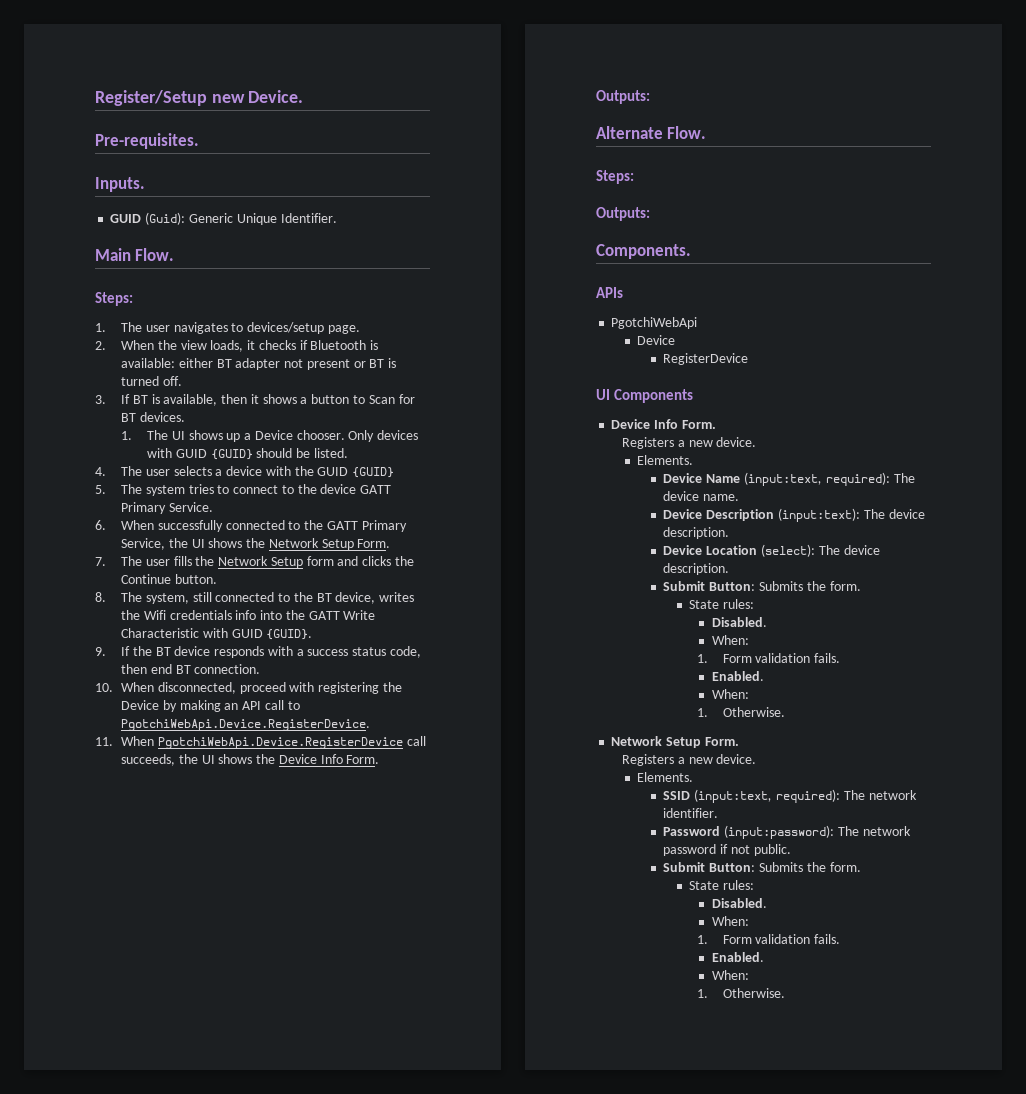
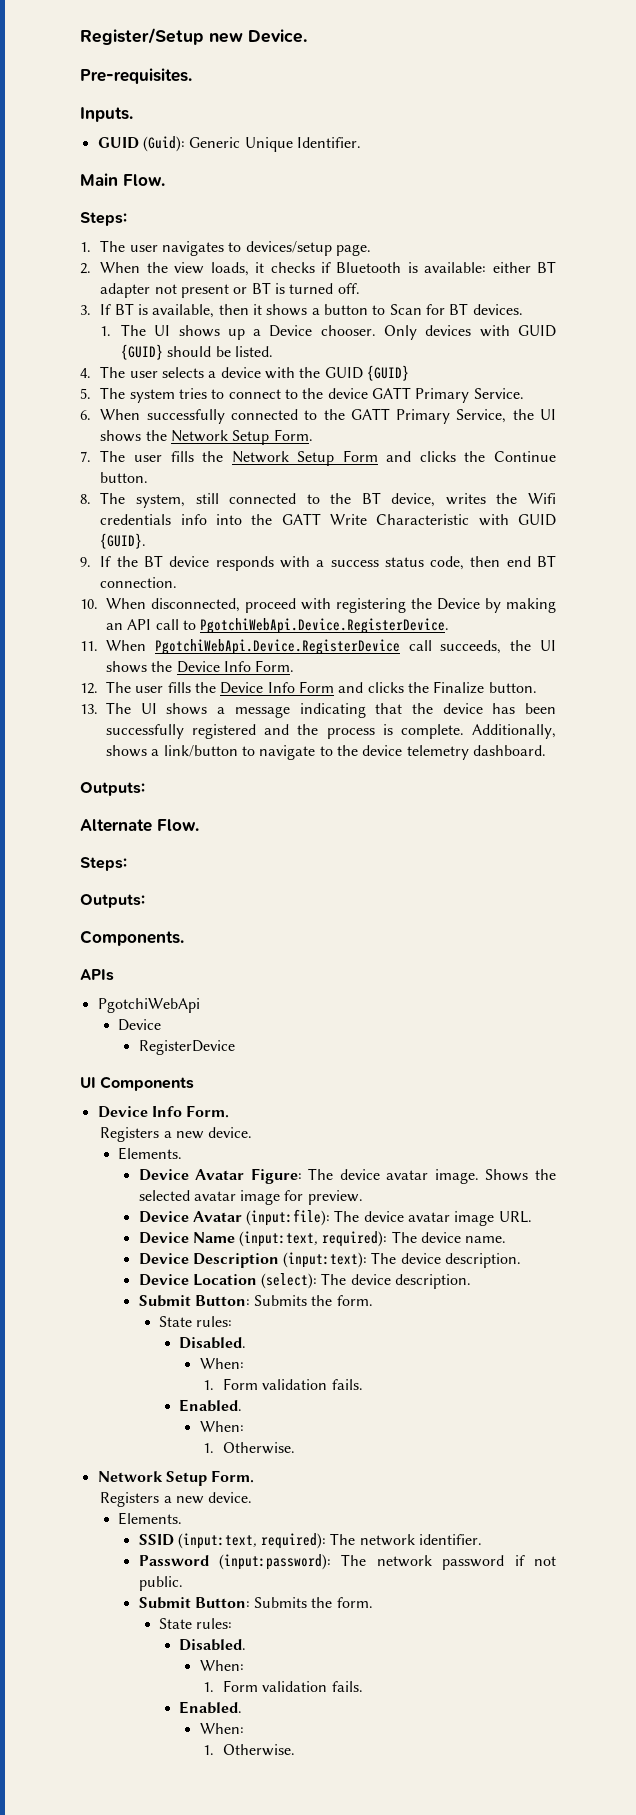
[306,556,334,566] form -> [342,450,378,462] Form
(380, 759) none -> [80,681,537,694] [80,702,556,718] [106,724,556,739] [106,745,546,760] // 12. The user fills the Device Info Form and clicks the Finalize button. // 13. The UI shows a message indicating that the device has been successfully registered and the process is complete. Additionally, shows a link/button to navigate to the device telemetry dashboard.
(694, 460) none -> [138,1168,557,1184] [138,1190,363,1205] [138,1209,532,1226] // Device Avatar Figure: The device avatar image. Shows the selected avatar image for preview. // Device Avatar (input:file): The device avatar image URL.

